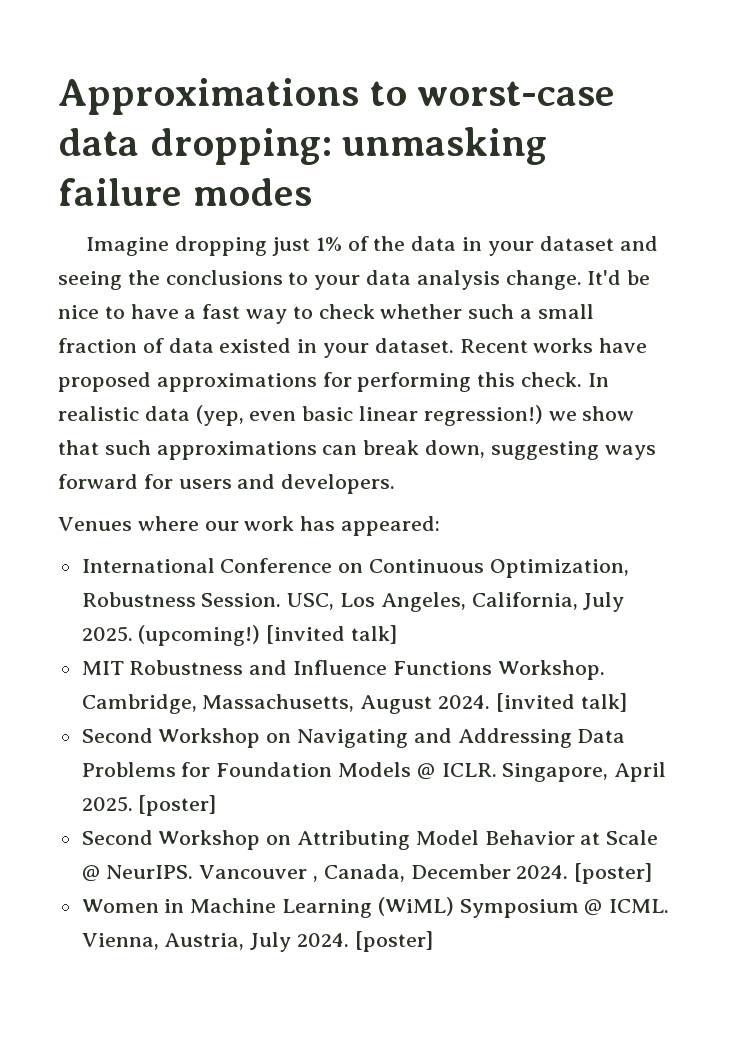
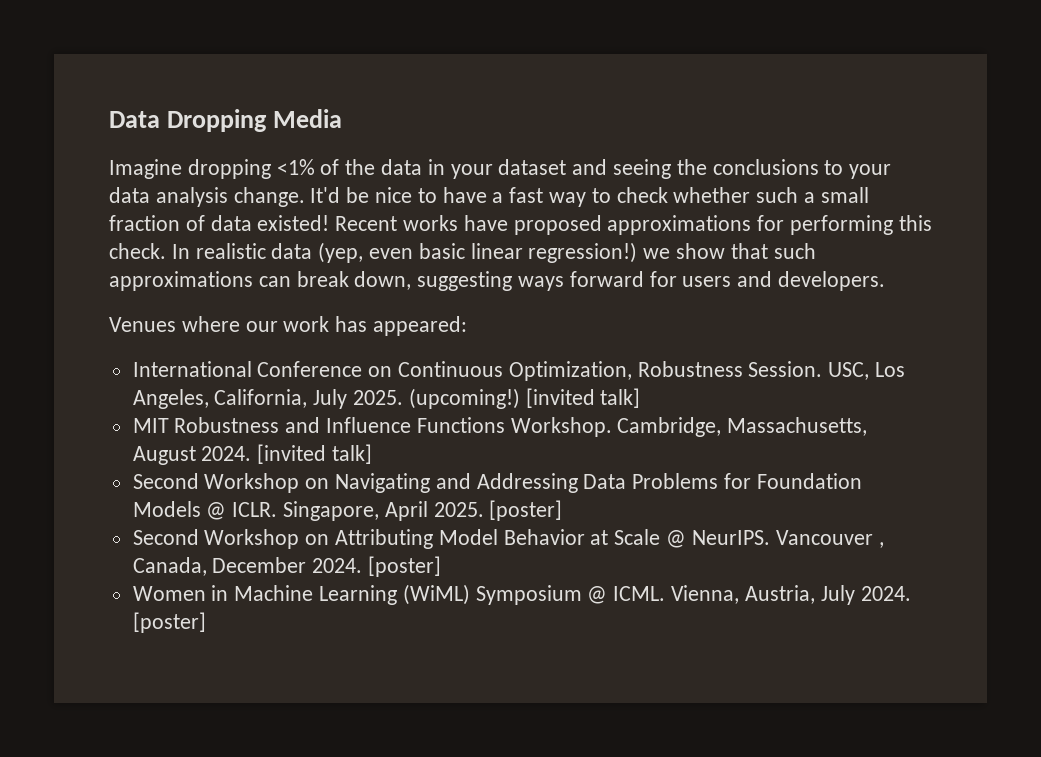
[58,78,616,115] [58,127,548,165] [58,178,312,206] Approximations to worst-case data dropping: unmasking failure modes -> [109,109,343,132] Data Dropping Media
[272,237,342,256] just 1% -> [276,159,315,175] <1%
[219,338,454,358] existed in your dataset. -> [257,215,330,231] existed!

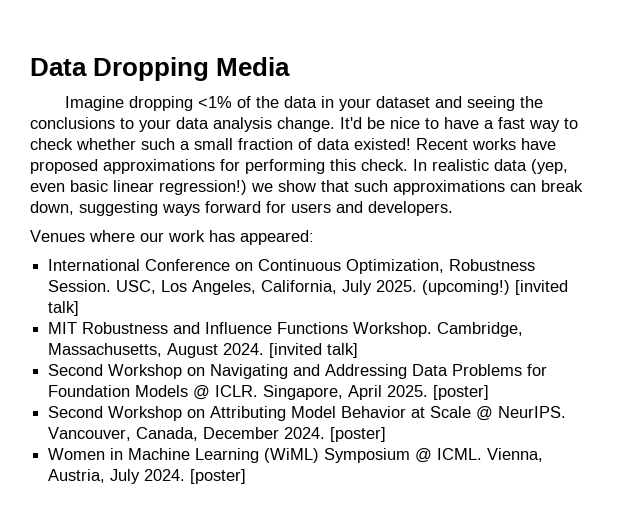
[775,530,884,548] Vancouver , -> [48,427,132,441] Vancouver,

